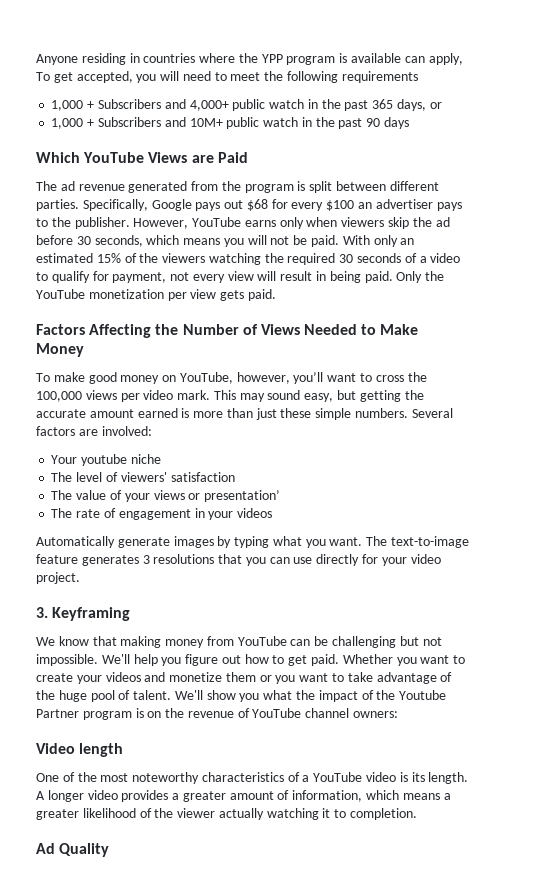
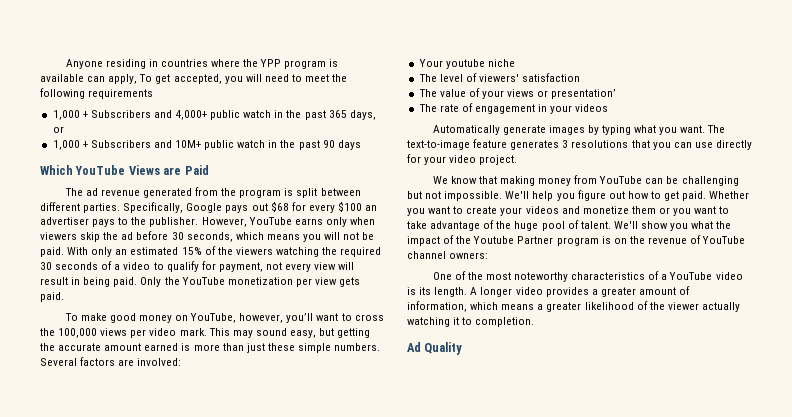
[36,324,419,338] [36,343,84,357] // Factors Affecting the Number of Views Needed to Make Money -> (64, 297) none
[36,607,131,621] // 3. Keyframing -> (518, 160) none
[36,743,124,757] // Video length -> (489, 255) none

